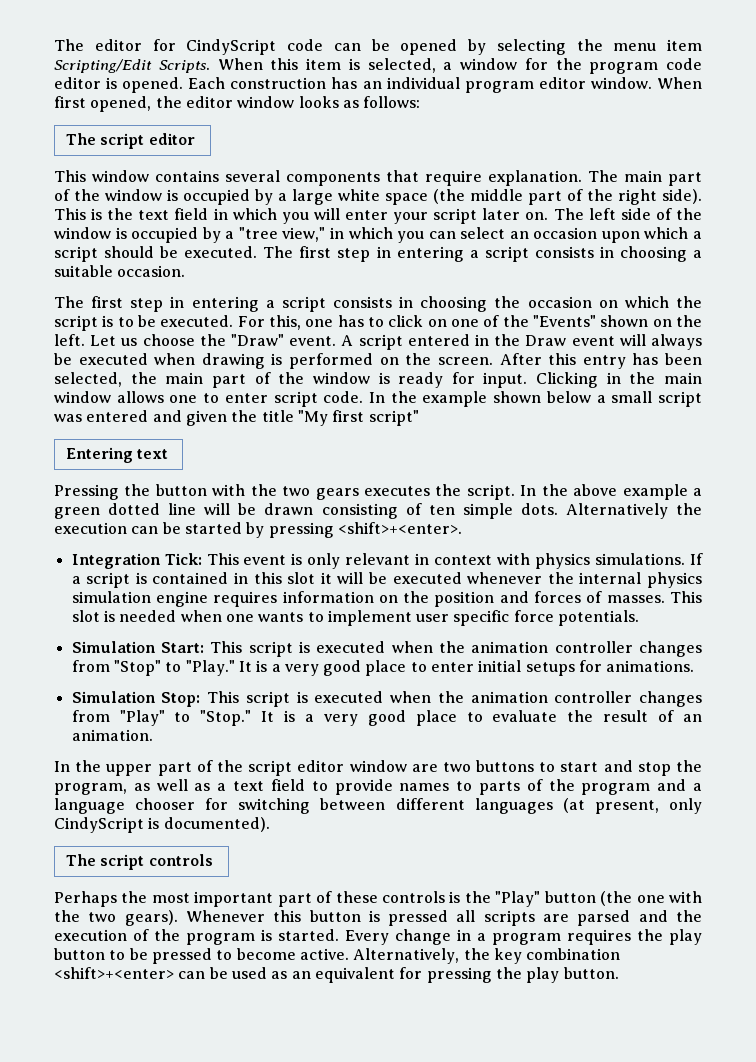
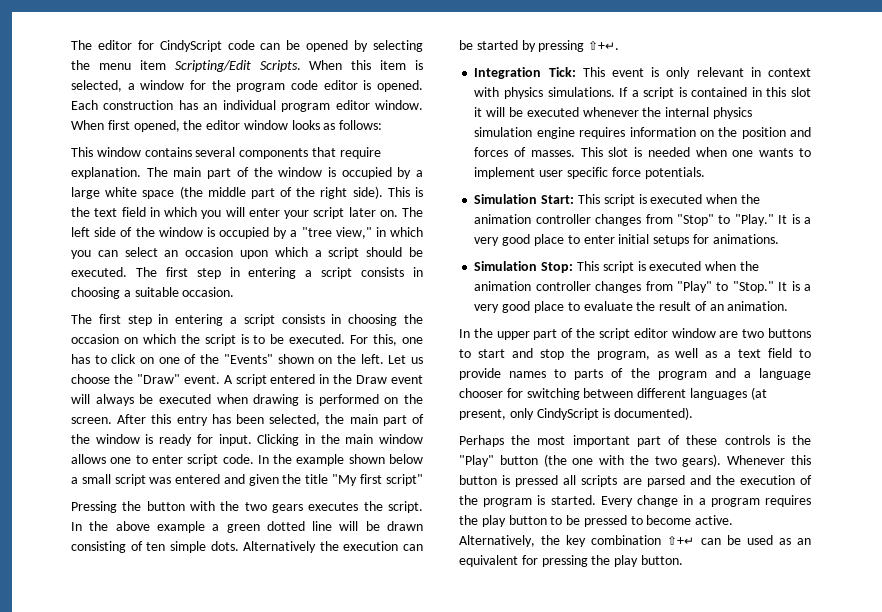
[66,133,195,149] // The script editor -> (383, 125) none
[66,447,169,463] // Entering text -> (423, 480) none
[337,522,462,534] <shift>+<enter>. -> [588,40,620,50] ⇧+↵.
[66,854,213,870] // The script controls -> (694, 413) none
[54,967,174,979] <shift>+<enter> -> [667,535,695,545] ⇧+↵

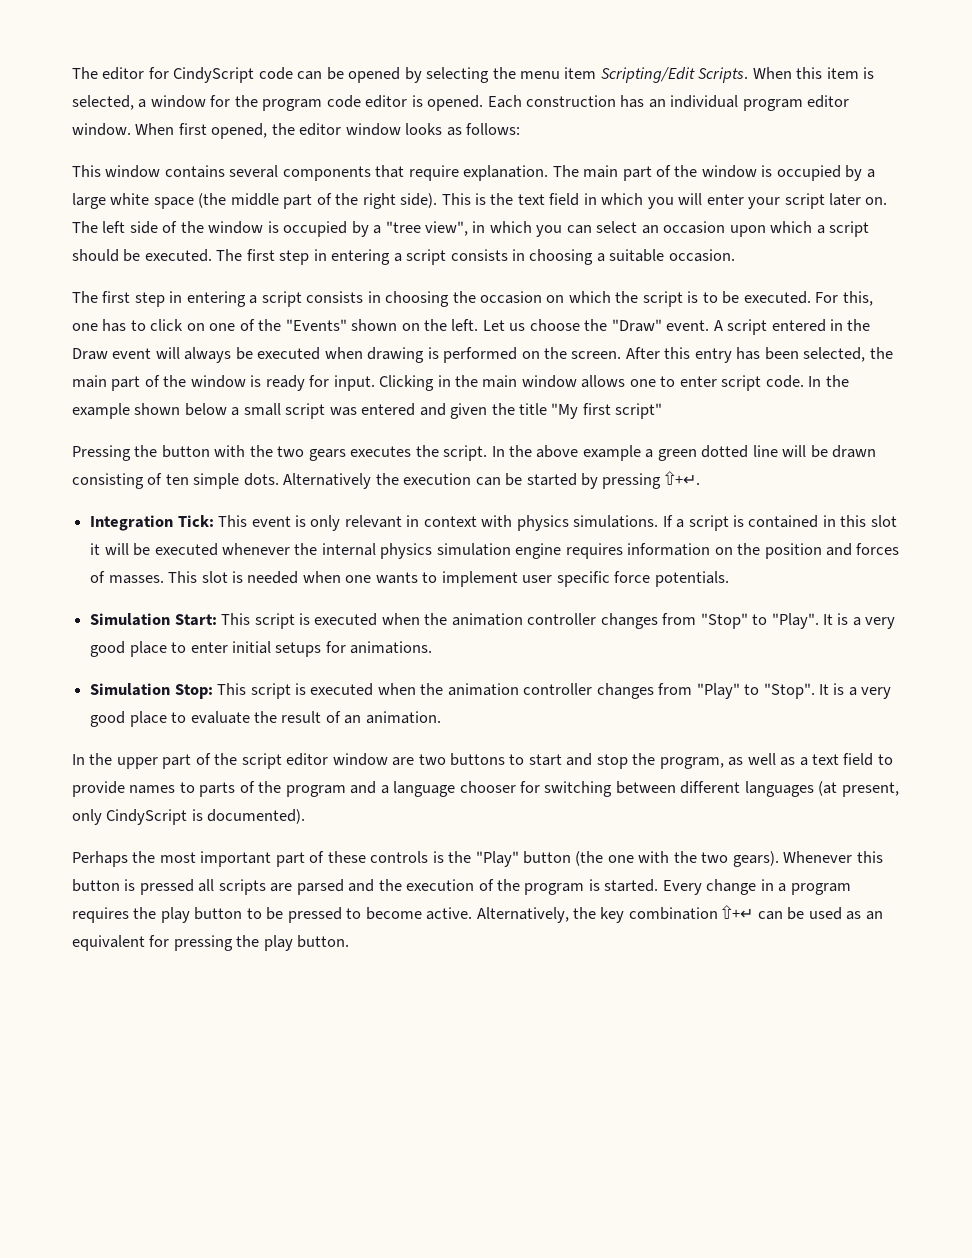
[335,227,372,239] view," -> [425,221,469,236] view",
[734,214,774,226] "Play." -> [771,613,819,629] "Play".
[732,281,774,293] "Stop." -> [763,683,815,699] "Stop".

